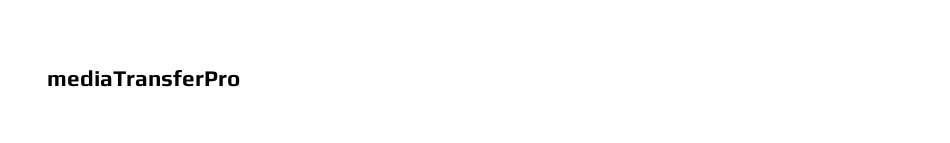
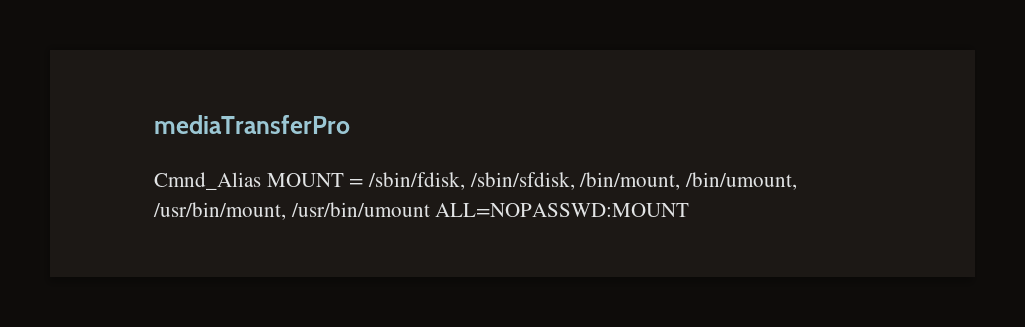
(240, 78) none -> [154,172,798,190] [153,202,690,220] // Cmnd_Alias MOUNT = /sbin/fdisk, /sbin/sfdisk, /bin/mount, /bin/umount, /usr/bin/mount, /usr/bin/umount ALL=NOPASSWD:MOUNT

